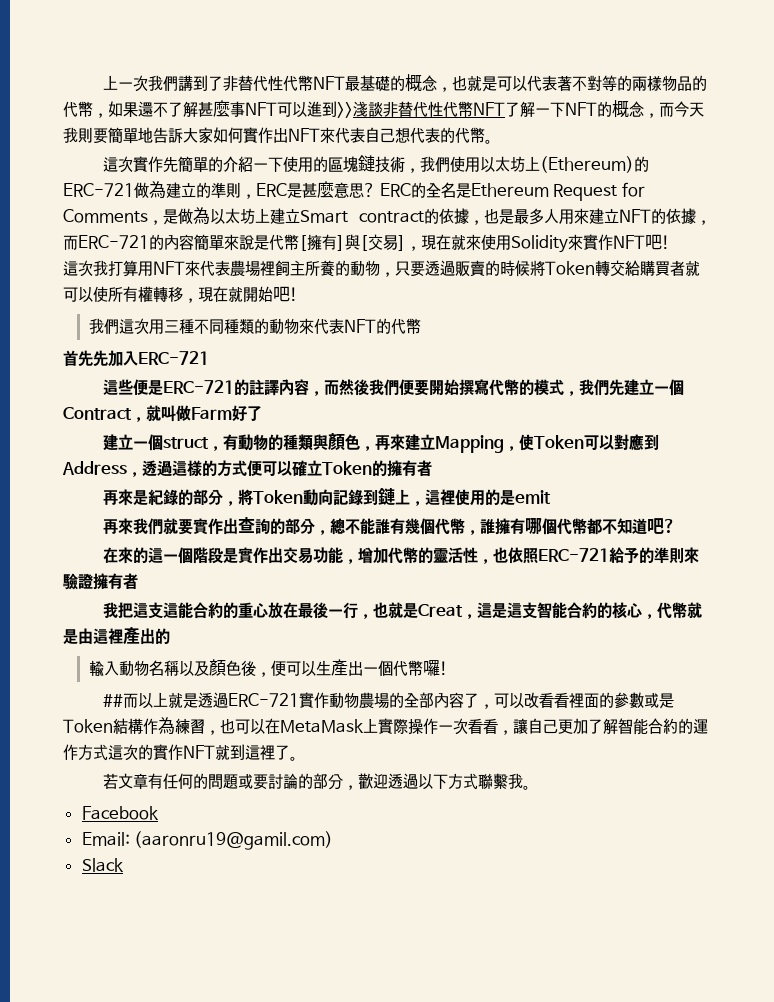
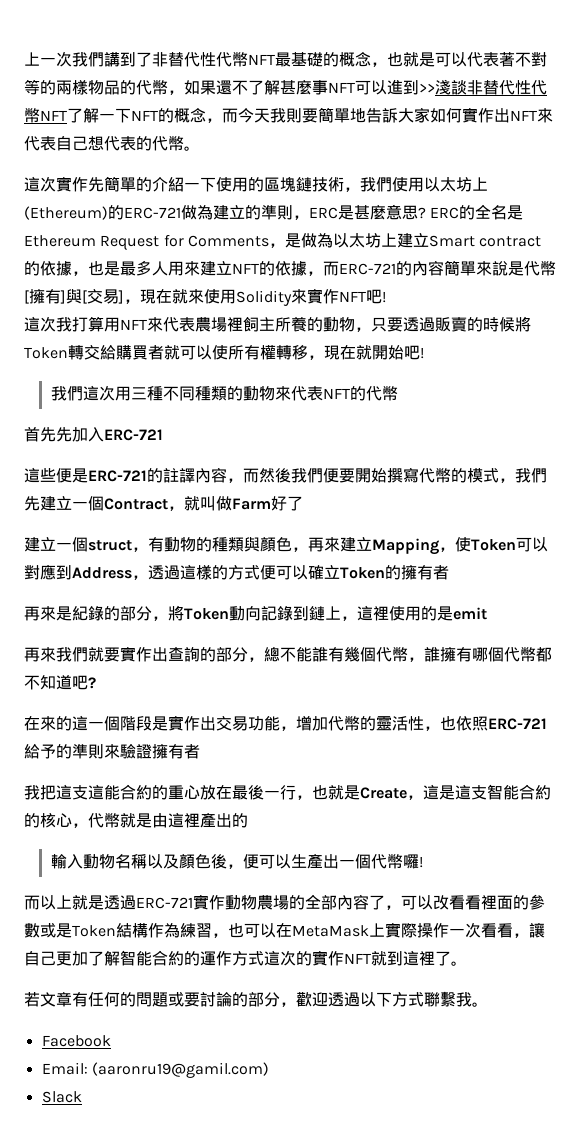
[417,604,463,617] Creat -> [360,787,407,799] Create
[102,694,123,707] ## -> (423, 862) none

